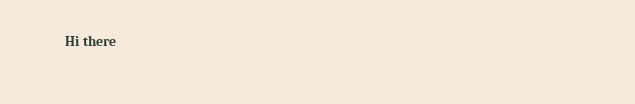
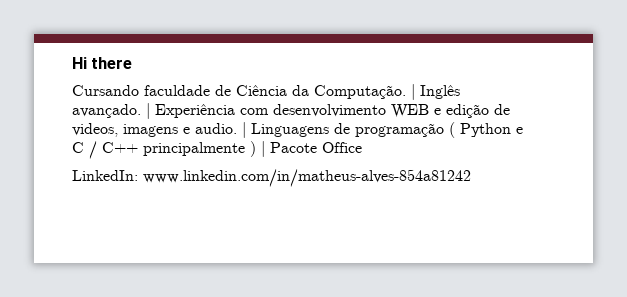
(116, 40) none -> [72,84,460,100] [72,103,510,119] [72,122,523,138] [72,141,362,159] [72,169,471,187] // Cursando faculdade de Ciência da Computação. | Inglês avançado. | Experiência com desenvolvimento WEB e edição de videos, imagens e audio. | Linguagens de programação ( Python e C / C++ principalmente ) | Pacote Office // LinkedIn: www.linkedin.com/in/matheus-alves-854a81242

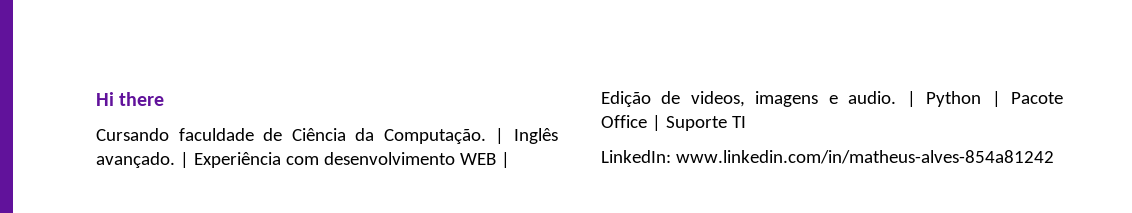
[434,104,489,118] e edição -> [500,152,510,168] [601,91,651,107] | Edição
[251,122,523,138] [72,141,256,159] Linguagens de programação ( Python e C / C++ principalmente ) -> [926,91,982,107] Python
(362, 147) none -> [651,115,746,131] | Suporte TI

